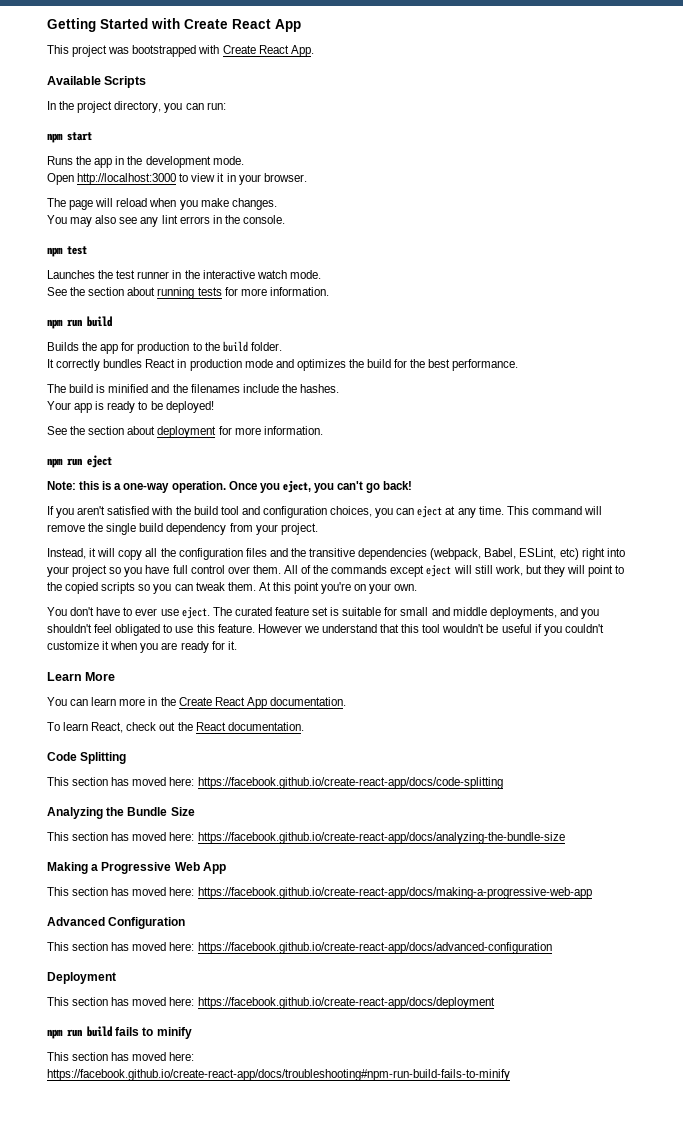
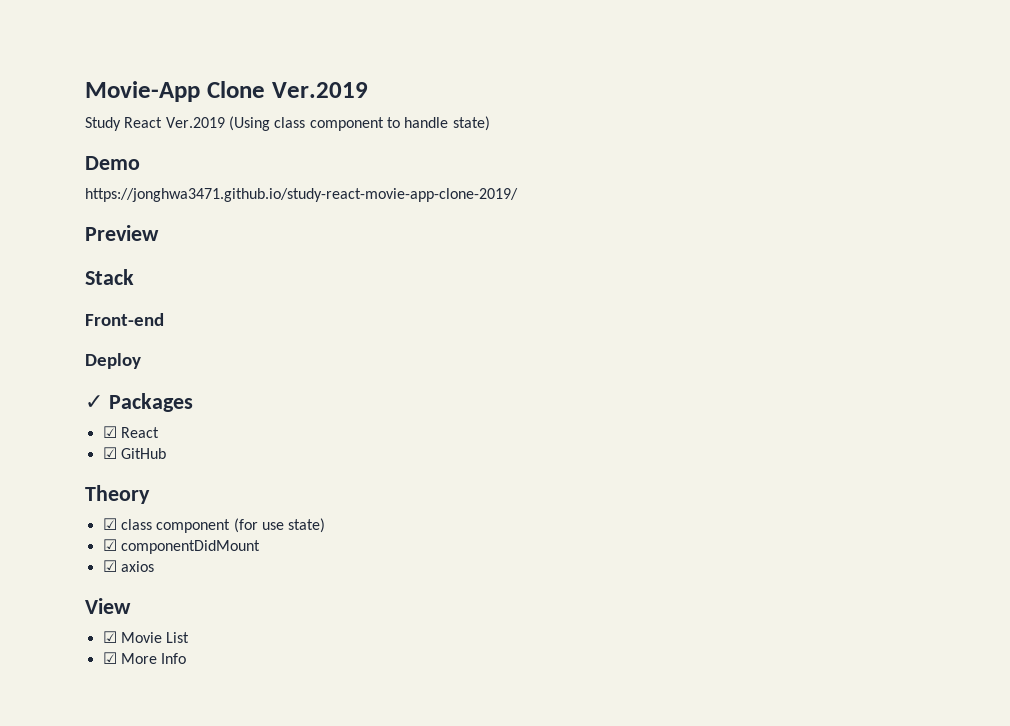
[47,18,301,32] [47,45,314,57] [47,76,147,88] [47,101,226,113] [47,132,92,143] [47,156,244,168] [47,173,307,185] [47,198,277,210] [47,215,285,227] [47,246,87,257] [47,270,321,279] [47,287,329,299] [47,316,112,329] [47,341,282,354] [47,359,519,371] [47,384,339,393] [47,401,214,413] [47,426,323,438] [47,455,112,468] [47,480,413,493] [47,506,602,518] [47,523,318,535] [47,548,625,560] [47,565,625,577] [47,582,418,594] [47,607,599,619] [47,624,604,636] [47,641,237,653] [47,672,116,681] [47,697,346,709] [47,722,304,733] [47,752,127,764] [47,777,503,789] [47,807,195,819] [47,832,565,844] [47,862,226,874] [47,887,592,899] [47,917,186,929] [47,942,552,954] [47,972,116,984] [47,997,495,1009] [47,1026,192,1039] [47,1052,195,1061] [47,1069,510,1081] Getting Started with Create React App // This project was bootstrapped with Create React App. // Available Scripts // In the project directory, you can run: // npm start // Runs the app in the development mode. // Open http://localhost:3000 to view it in your browser. // The page will reload when you make changes. // You may also see any lint errors in the console. // npm test // Launches the test runner in the interactive watch mode. // See the section about running tests for more information. // npm run build // Builds the app for production to the build folder. // It correctly bundles React in production mode and optimizes the build for the best performance. // The build is minified and the filenames include the hashes. // Your app is ready to be deployed! // See the section about deployment for more information. // npm run eject // Note: this is a one-way operation. Once you eject, you can't go back! // If you aren't satisfied with the build tool and configuration choices, you can eject at any time. This command will remove the single build dependency from your project. // Instead, it will copy all the configuration files and the transitive dependencies (webpack, Babel, ESLint, etc) right into your project so you have full control over them. All of the commands except eject will still work, but they will point to the copied scripts so you can tweak them. At this point you're on your own. // You don't have to ever use eject. The curated feature set is suitable for small and middle deployments, and you shouldn't feel obligated to use this feature. However we understand that this tool wouldn't be useful if you couldn't customize it when you are ready for it. // Learn More // You can learn more in the Create React App documentation. // To learn React, check out the React documentation. // Code Splitting // This section has moved here: https://facebook.github.io/create-react-app/docs/code-splitting // Analyzing the Bundle Size // This section has moved here: https://facebook.github.io/create-react-app/docs/analyzing-the-bundle-size // Making a Progressive Web App // This section has moved here: https://facebook.github.io/create-react-app/docs/making-a-progressive-web-app // Advanced Configuration // This section has moved here: https://facebook.github.io/create-react-app/docs/advanced-configuration // Deployment // This section has moved here: https://facebook.github.io/create-react-app/docs/deployment // npm run build fails to minify // This section has moved here: https://facebook.github.io/create-react-app/docs/troubleshooting#npm-run-build-fails-to-minify -> [85,81,368,102] [85,116,490,131] [85,156,140,170] [85,188,518,202] [85,225,159,241] [85,269,134,285] [85,313,164,326] [85,353,141,369] [85,393,193,412] [102,426,159,438] [102,447,166,459] [85,485,150,504] [102,518,326,533] [102,539,260,554] [102,560,154,572] [85,598,131,614] [102,631,190,643] [102,652,187,664] Movie-App Clone Ver.2019 // Study React Ver.2019 (Using class component to handle state) // Demo // https://jonghwa3471.github.io/study-react-movie-app-clone-2019/ // Preview // Stack // Front-end // Deploy // ✓ Packages // ☑ React // ☑ GitHub // Theory // ☑ class component (for use state) // ☑ componentDidMount // ☑ axios // View // ☑ Movie List // ☑ More Info

